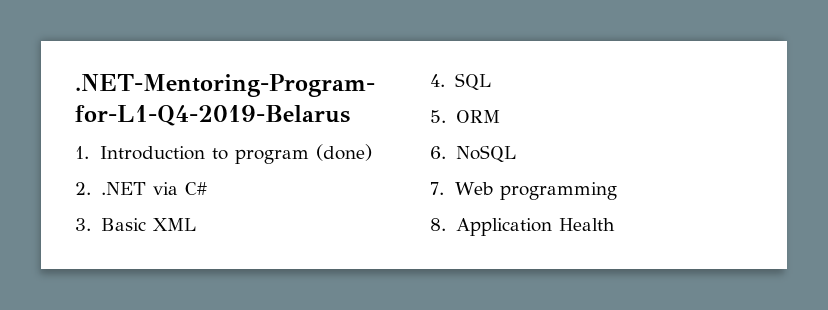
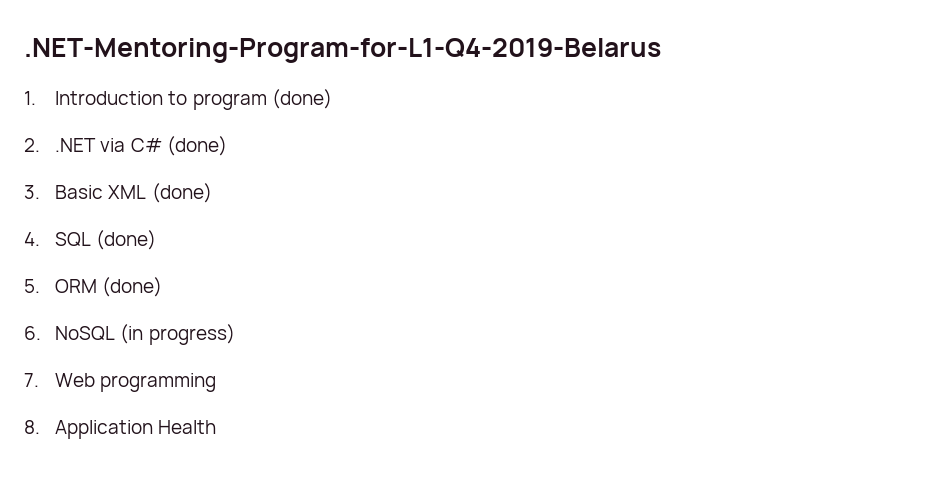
(207, 188) none -> [166,136,227,156] (done)
(196, 224) none -> [151,183,212,203] (done)
(492, 82) none -> [96,230,157,250] (done)
(500, 116) none -> [102,277,163,297] (done)
(516, 154) none -> [120,324,235,345] (in progress)

